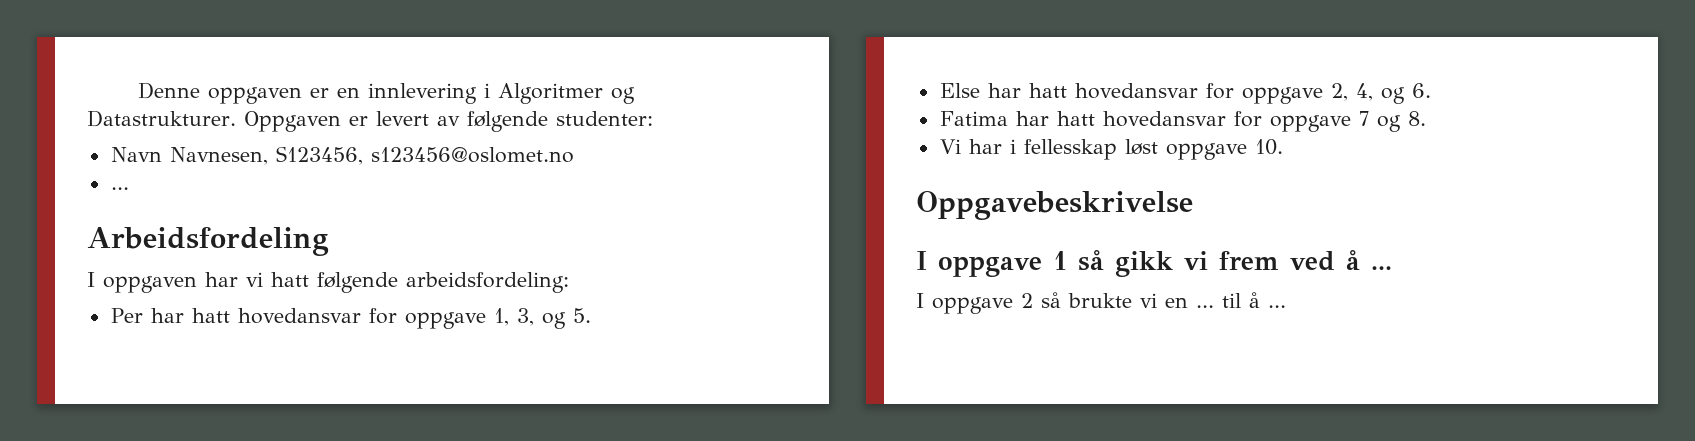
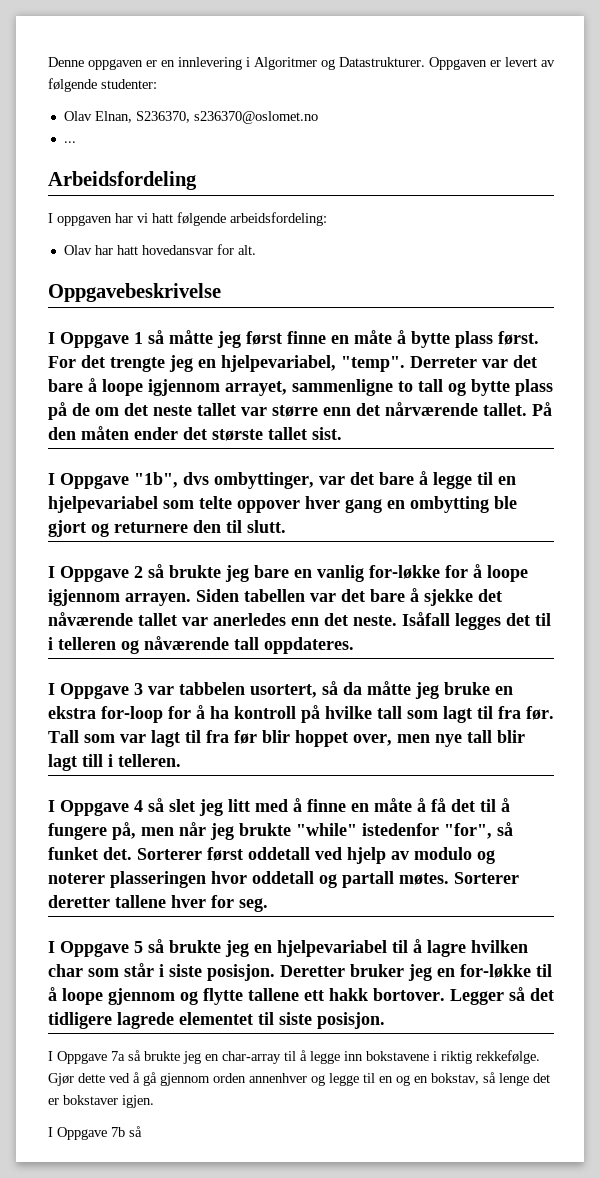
[110,146,574,165] Navn Navnesen, S123456, s123456@oslomet.no -> [63,111,318,124] Olav Elnan, S236370, s236370@oslomet.no
[110,308,591,329] [939,83,1431,104] [939,111,1426,132] [939,139,1283,160] Per har hatt hovedansvar for oppgave 1, 3, og 5. // Else har hatt hovedansvar for oppgave 2, 4, og 6. // Fatima har hatt hovedansvar for oppgave 7 og 8. // Vi har i fellesskap løst oppgave 10. -> [63,244,256,255] Olav har hatt hovedansvar for alt.
[938,256,1042,277] oppgave -> [60,332,129,348] Oppgave
[1115,250,1392,277] [916,292,1286,314] gikk vi frem ved å ... // I oppgave 2 så brukte vi en ... til å ... -> [169,330,539,348] [48,355,537,372] [48,378,553,396] [48,402,552,420] [48,426,342,441] [48,471,516,489] [48,496,517,513] [48,520,286,537] [48,564,528,582] [48,588,502,606] [48,612,551,630] [48,636,354,654] [48,681,513,699] [48,705,554,723] [48,730,525,747] [48,754,181,771] [48,798,510,816] [48,822,513,840] [48,847,495,864] [48,871,519,888] [48,895,268,912] [48,939,528,957] [48,963,552,981] [48,987,554,1005] [48,1012,385,1029] [48,1050,540,1064] [48,1072,550,1086] [48,1095,154,1108] [48,1126,142,1140] måtte jeg først finne en måte å bytte plass først. For det trengte jeg en hjelpevariabel, "temp". Derreter var det bare å loope igjennom arrayet, sammenligne to tall og bytte plass på de om det neste tallet var større enn det nårværende tallet. På den måten ender det største tallet sist. // I Oppgave "1b", dvs ombyttinger, var det bare å legge til en hjelpevariabel som telte oppover hver gang en ombytting ble gjort og returnere den til slutt. // I Oppgave 2 så brukte jeg bare en vanlig for-løkke for å loope igjennom arrayen. Siden tabellen var det bare å sjekke det nåværende tallet var anerledes enn det neste. Isåfall legges det til i telleren og nåværende tall oppdateres. // I Oppgave 3 var tabbelen usortert, så da måtte jeg bruke en ekstra for-loop for å ha kontroll på hvilke tall som lagt til fra før. Tall som var lagt til fra før blir hoppet over, men nye tall blir lagt till i telleren. // I Oppgave 4 så slet jeg litt med å finne en måte å få det til å fungere på, men når jeg brukte "while" istedenfor "for", så funket det. Sorterer først oddetall ved hjelp av modulo og noterer plasseringen hvor oddetall og partall møtes. Sorterer deretter tallene hver for seg. // I Oppgave 5 så brukte jeg en hjelpevariabel til å lagre hvilken char som står i siste posisjon. Deretter bruker jeg en for-løkke til å loope gjennom og flytte tallene ett hakk bortover. Legger så det tidligere lagrede elementet til siste posisjon. // I Oppgave 7a så brukte jeg en char-array til å legge inn bokstavene i riktig rekkefølge. Gjør dette ved å gå gjennom orden annenhver og legge til en og en bokstav, så lenge det er bokstaver igjen. // I Oppgave 7b så

